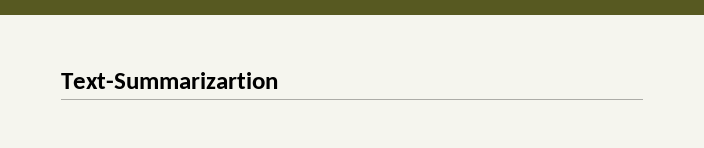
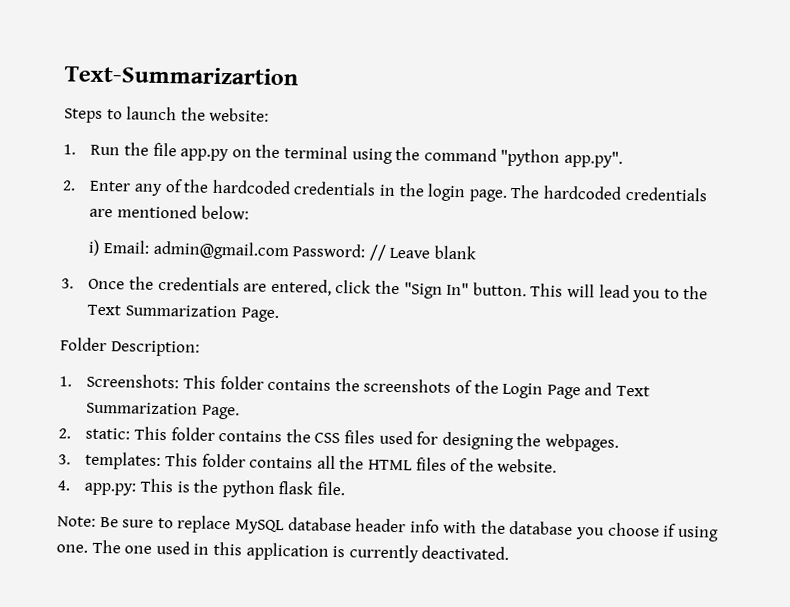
(278, 80) none -> [64,106,270,123] [63,142,623,168] [62,179,708,202] [89,204,249,220] [88,239,476,261] [61,276,709,303] [87,304,279,323] [60,337,200,357] [59,373,650,400] [86,401,241,420] [58,426,619,452] [58,451,558,473] [57,478,345,498] [57,515,719,542] [56,539,510,563] // Steps to launch the website: // 1. Run the file app.py on the terminal using the command "python app.py". // 2. Enter any of the hardcoded credentials in the login page. The hardcoded credentials are mentioned below: // i) Email: admin@gmail.com Password: // Leave blank // 3. Once the credentials are entered, click the "Sign In" button. This will lead you to the Text Summarization Page. // Folder Description: // 1. Screenshots: This folder contains the screenshots of the Login Page and Text Summarization Page. // 2. static: This folder contains the CSS files used for designing the webpages. // 3. templates: This folder contains all the HTML files of the website. // 4. app.py: This is the python flask file. // Note: Be sure to replace MySQL database header info with the database you choose if using one. The one used in this application is currently deactivated.

